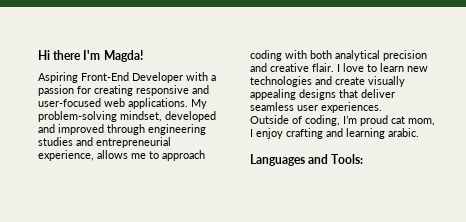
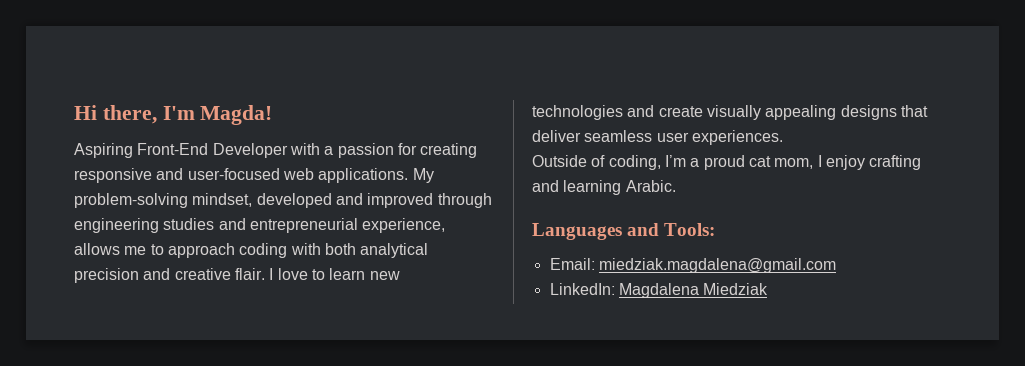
[53,50,82,60] there -> [102,105,157,124] there,
(357, 119) none -> [690,158,700,167] a
[388,128,419,137] arabic. -> [625,180,676,192] Arabic.
(364, 159) none -> [549,258,836,273] [549,283,769,298] // Email: miedziak.magdalena@gmail.com // LinkedIn: Magdalena Miedziak

